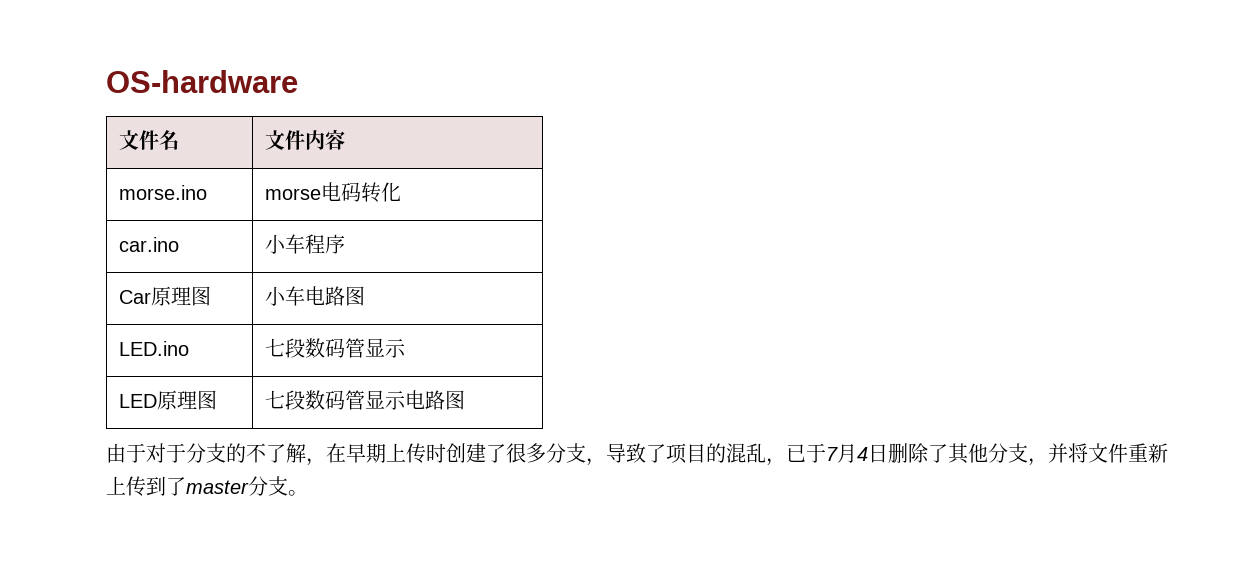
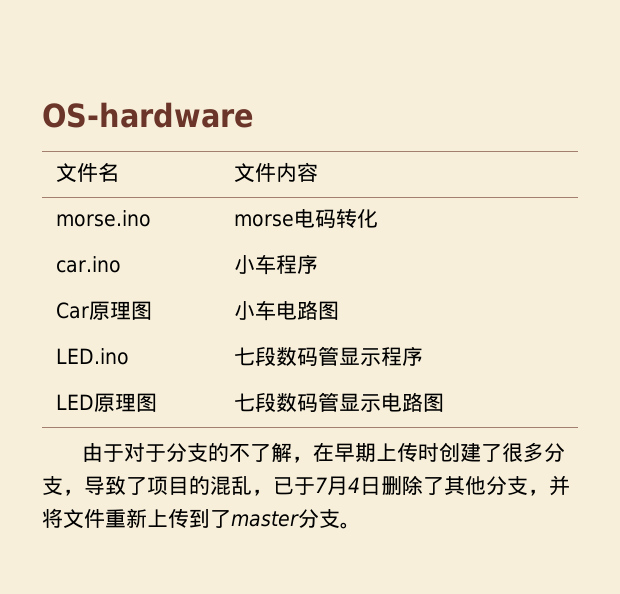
(407, 348) none -> [380,346,423,366] 程序

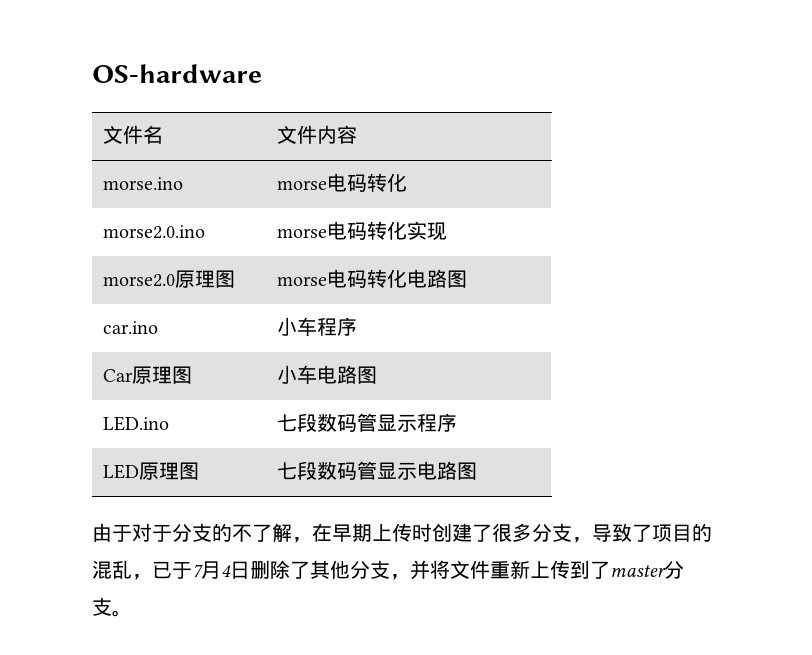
(378, 218) none -> [102,225,205,239] [276,221,447,241] [102,270,235,288] [276,269,467,288] // morse2.0.ino | morse电码转化实现 // morse2.0原理图 | morse电码转化电路图

